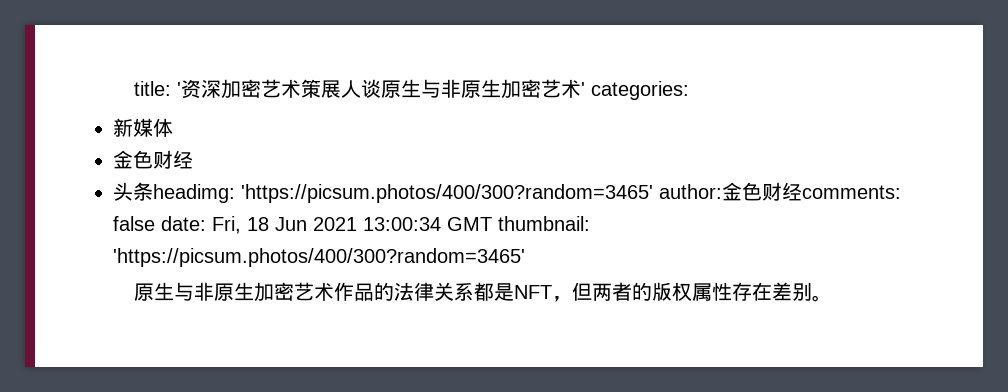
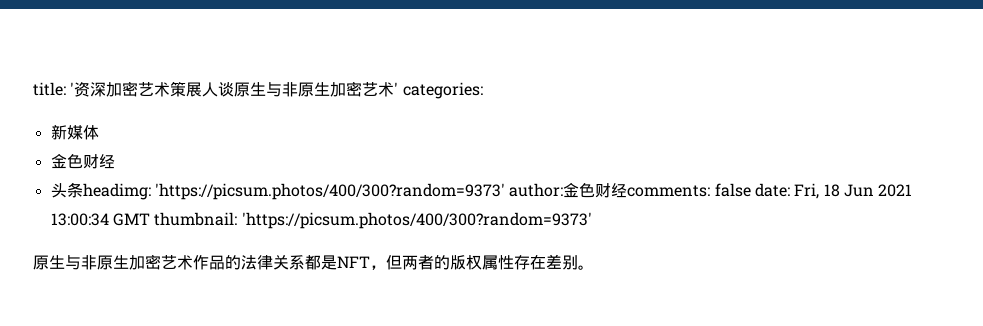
[241,184,653,203] 'https://picsum.photos/400/300?random=3465' -> [154,183,505,200] 'https://picsum.photos/400/300?random=9373'
[113,248,525,267] 'https://picsum.photos/400/300?random=3465' -> [241,212,592,229] 'https://picsum.photos/400/300?random=9373'

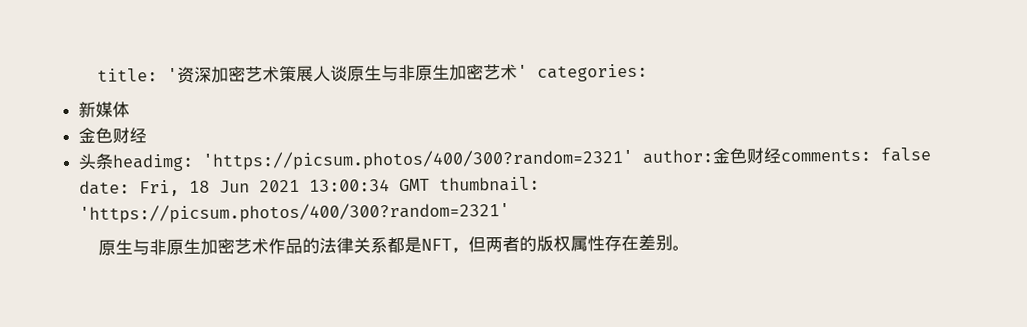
[154,183,505,200] 'https://picsum.photos/400/300?random=9373' -> [202,148,635,171] 'https://picsum.photos/400/300?random=2321'
[241,212,592,229] 'https://picsum.photos/400/300?random=9373' -> [79,202,511,224] 'https://picsum.photos/400/300?random=2321'

